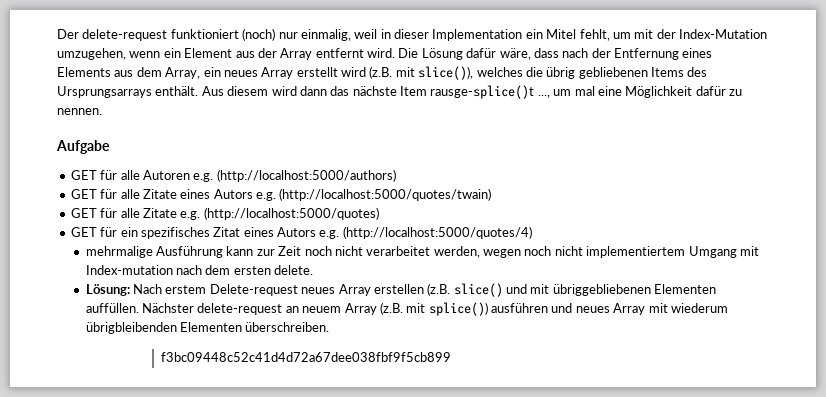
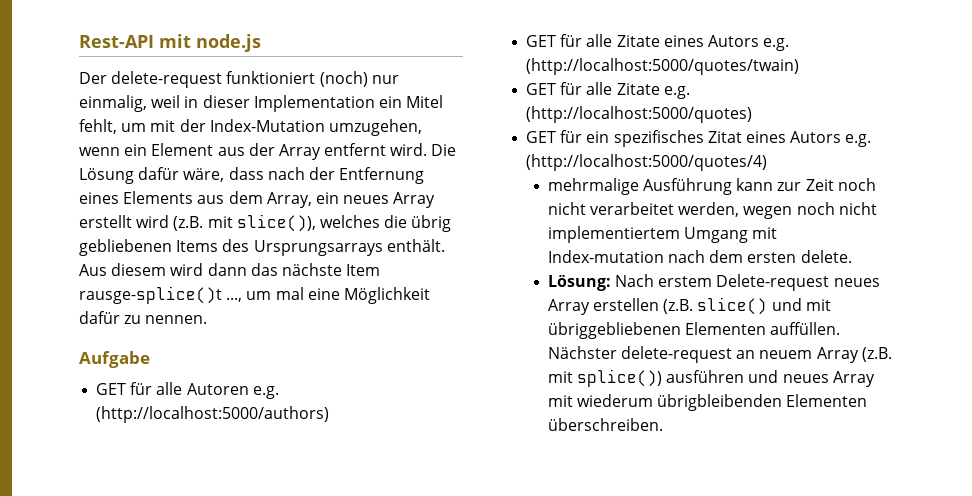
(57, 34) none -> [79,34,261,52] Rest-API mit node.js //
[161,352,452,362] // f3bc09448c52c41d4d72a67dee038fbf9f5cb899 -> (663, 424) none

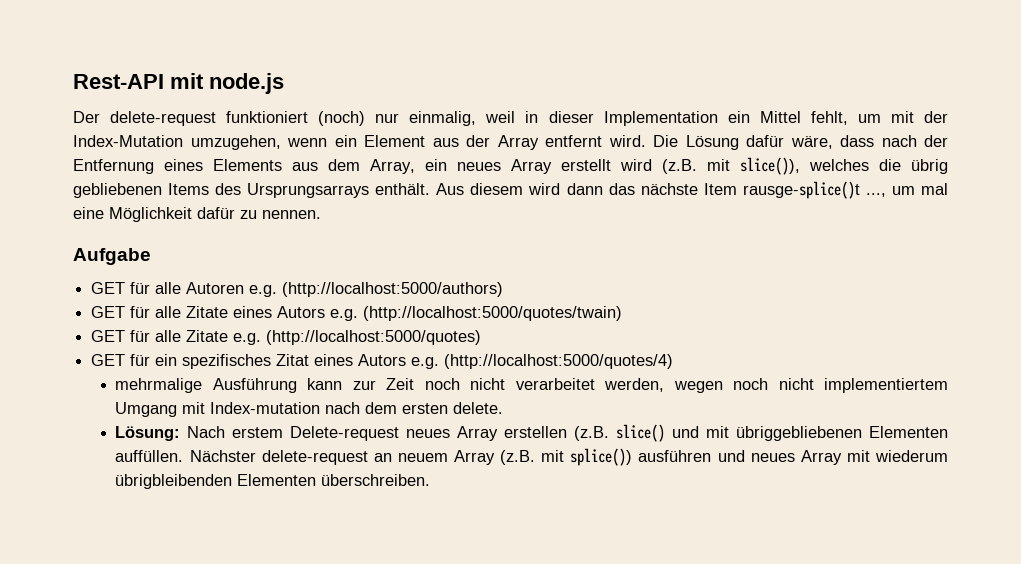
[406,95,444,108] Mitel -> [759,111,801,123] Mittel

